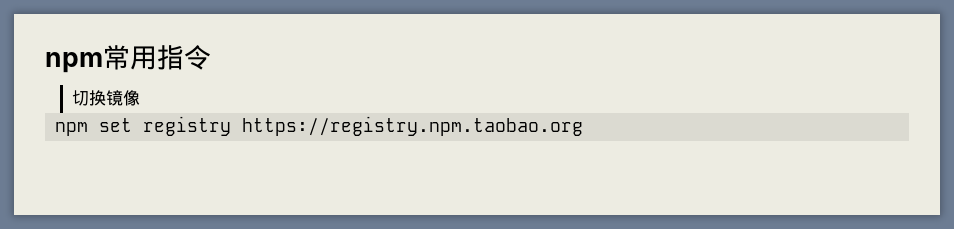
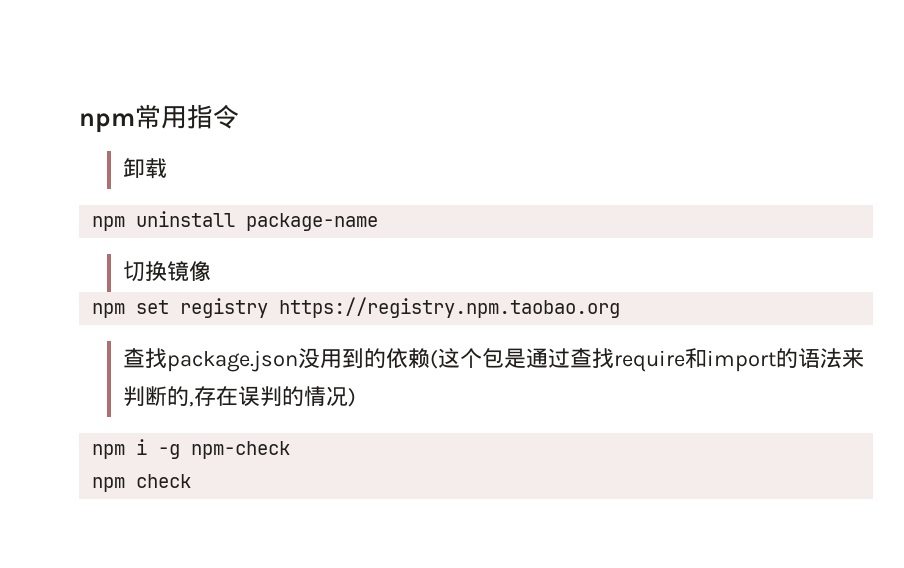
(211, 57) none -> [122,158,167,179] [92,211,379,231] // 卸载 // npm uninstall package-name
(584, 126) none -> [122,348,864,372] [122,386,356,407] [92,439,291,459] [92,474,192,492] // 查找package.json没用到的依赖(这个包是通过查找require和import的语法来判断的,存在误判的情况) // npm i -g npm-check // npm check

